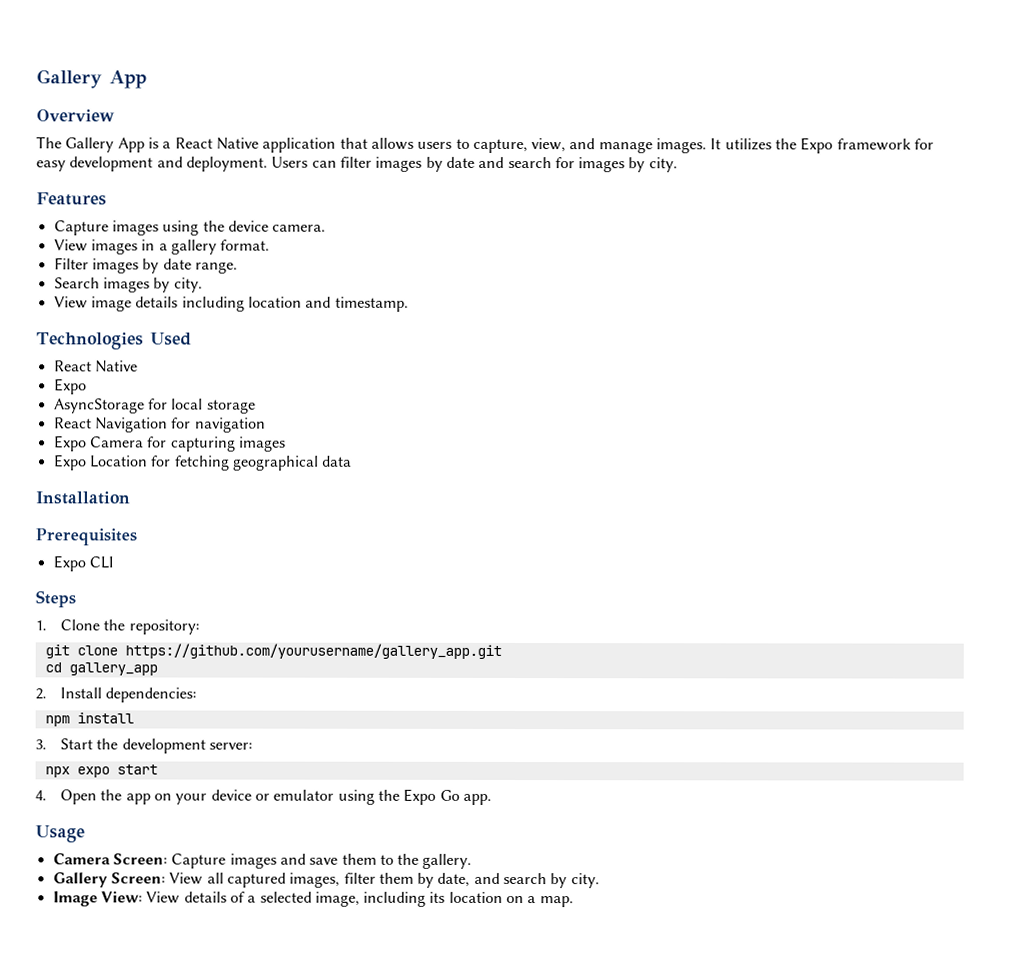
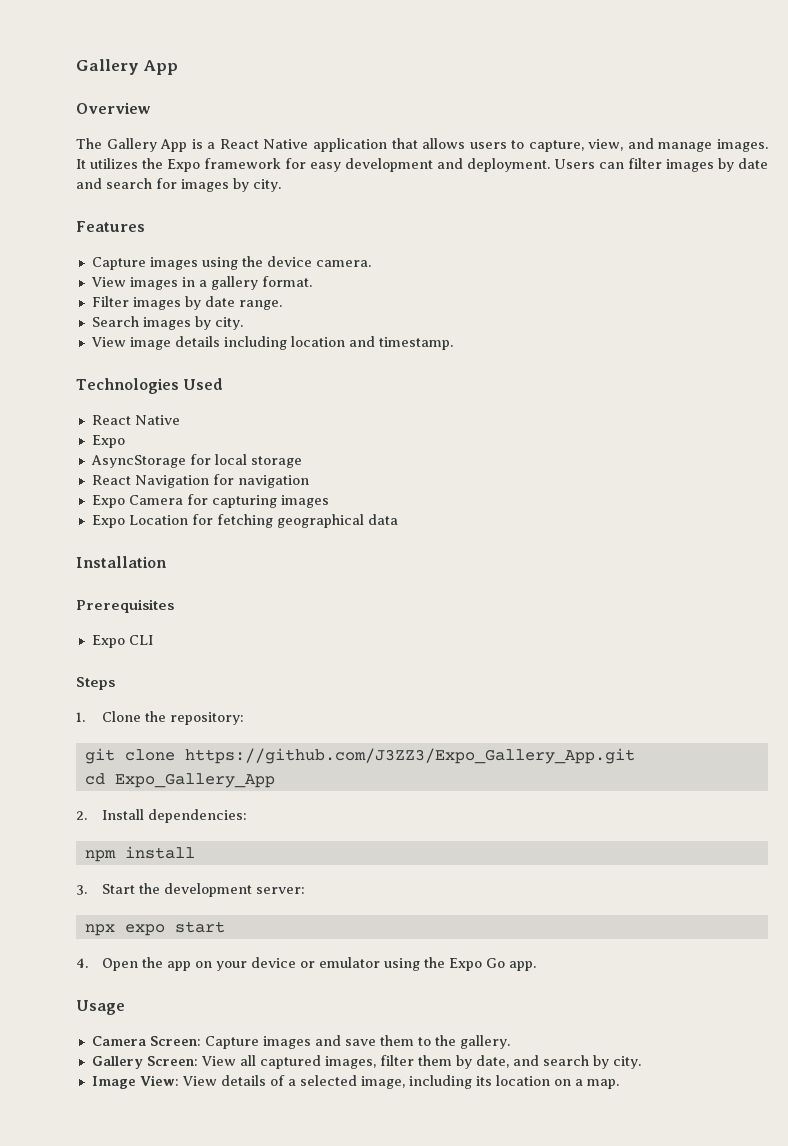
[124,643,502,659] https://github.com/yourusername/gallery_app.git -> [184,748,635,764] https://github.com/J3ZZ3/Expo_Gallery_App.git
[68,662,158,676] gallery_app -> [114,773,275,788] Expo_Gallery_App

